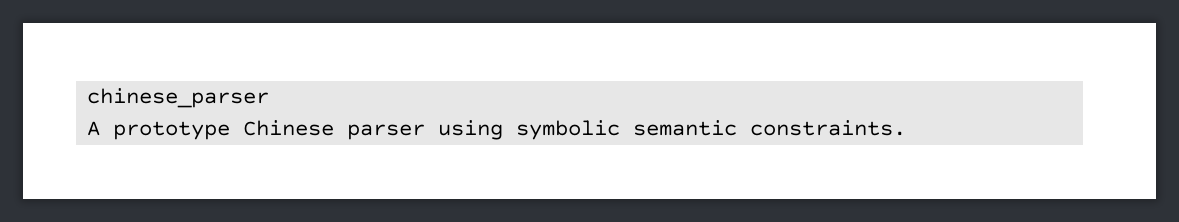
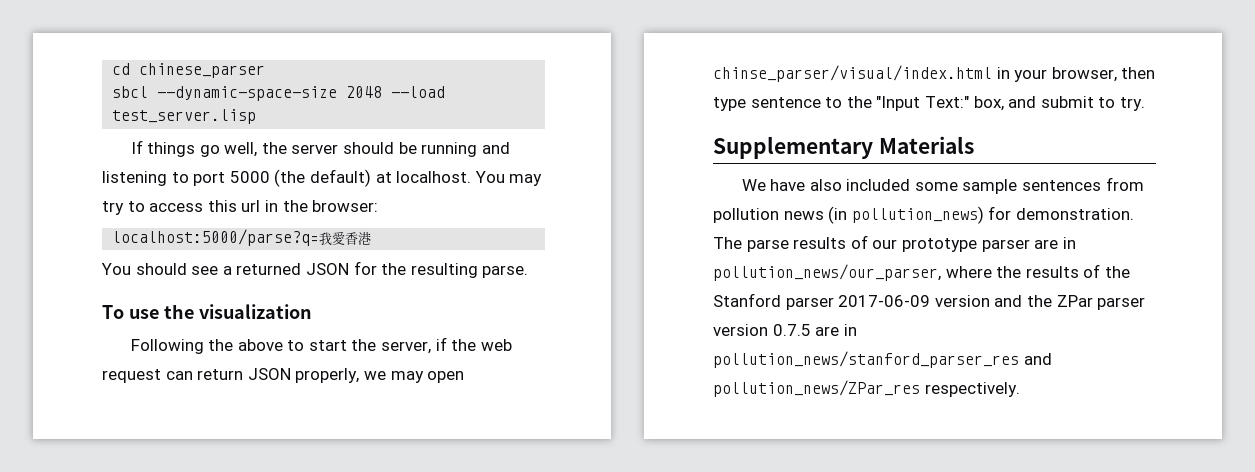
(86, 98) none -> [112,63,131,75] cd
[86,120,906,140] A prototype Chinese parser using symbolic semantic constraints. -> [112,86,446,101] [112,109,257,124] [130,140,510,157] [102,169,543,187] [102,200,379,215] [112,229,372,246] [101,261,529,278] [102,304,312,319] [130,337,512,354] [102,368,465,383] [713,65,1156,82] [713,96,1145,111] [713,136,974,159] [741,177,1144,194] [713,206,1134,224] [713,235,1076,252] [713,264,1130,281] [713,293,1146,310] [713,324,857,336] [713,351,1052,368] [713,380,1020,397] sbcl --dynamic-space-size 2048 --load test_server.lisp // If things go well, the server should be running and listening to port 5000 (the default) at localhost. You may try to access this url in the browser: // localhost:5000/parse?q=我愛香港 // You should see a returned JSON for the resulting parse. // To use the visualization // Following the above to start the server, if the web request can return JSON properly, we may open chinse_parser/visual/index.html in your browser, then type sentence to the "Input Text:" box, and submit to try. // Supplementary Materials // We have also included some sample sentences from pollution news (in pollution_news) for demonstration. The parse results of our prototype parser are in pollution_news/our_parser, where the results of the Stanford parser 2017-06-09 version and the ZPar parser version 0.7.5 are in pollution_news/stanford_parser_res and pollution_news/ZPar_res respectively.

